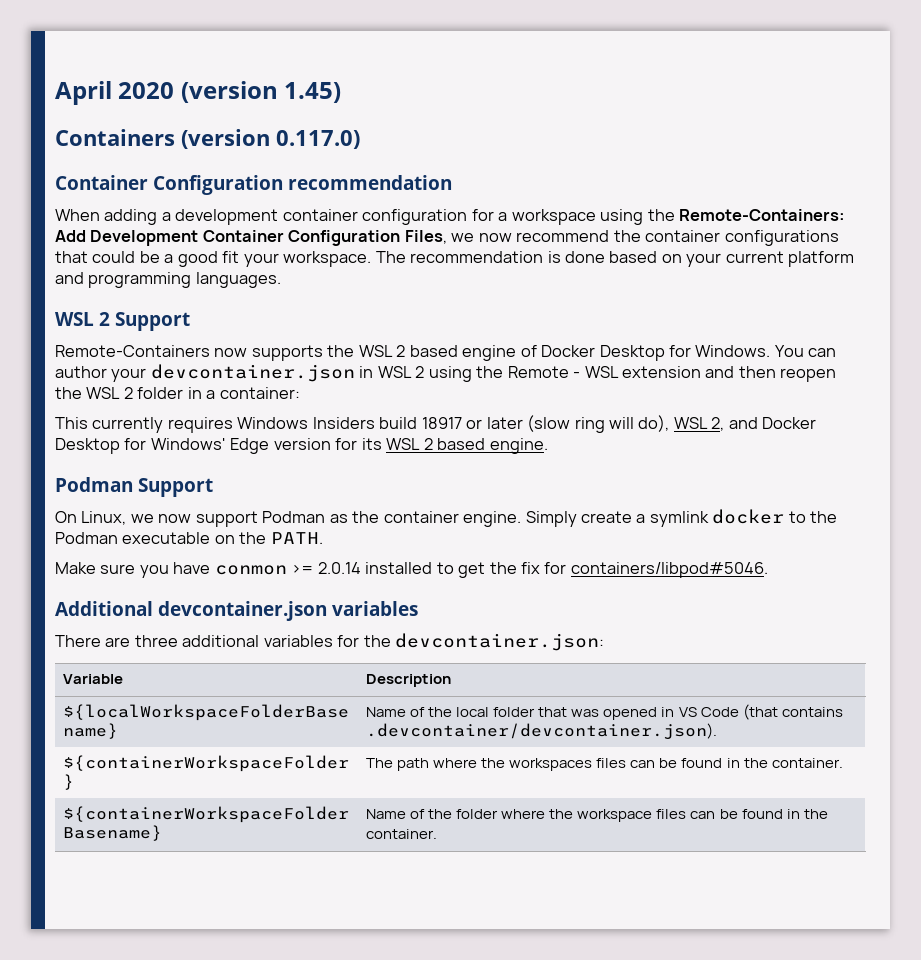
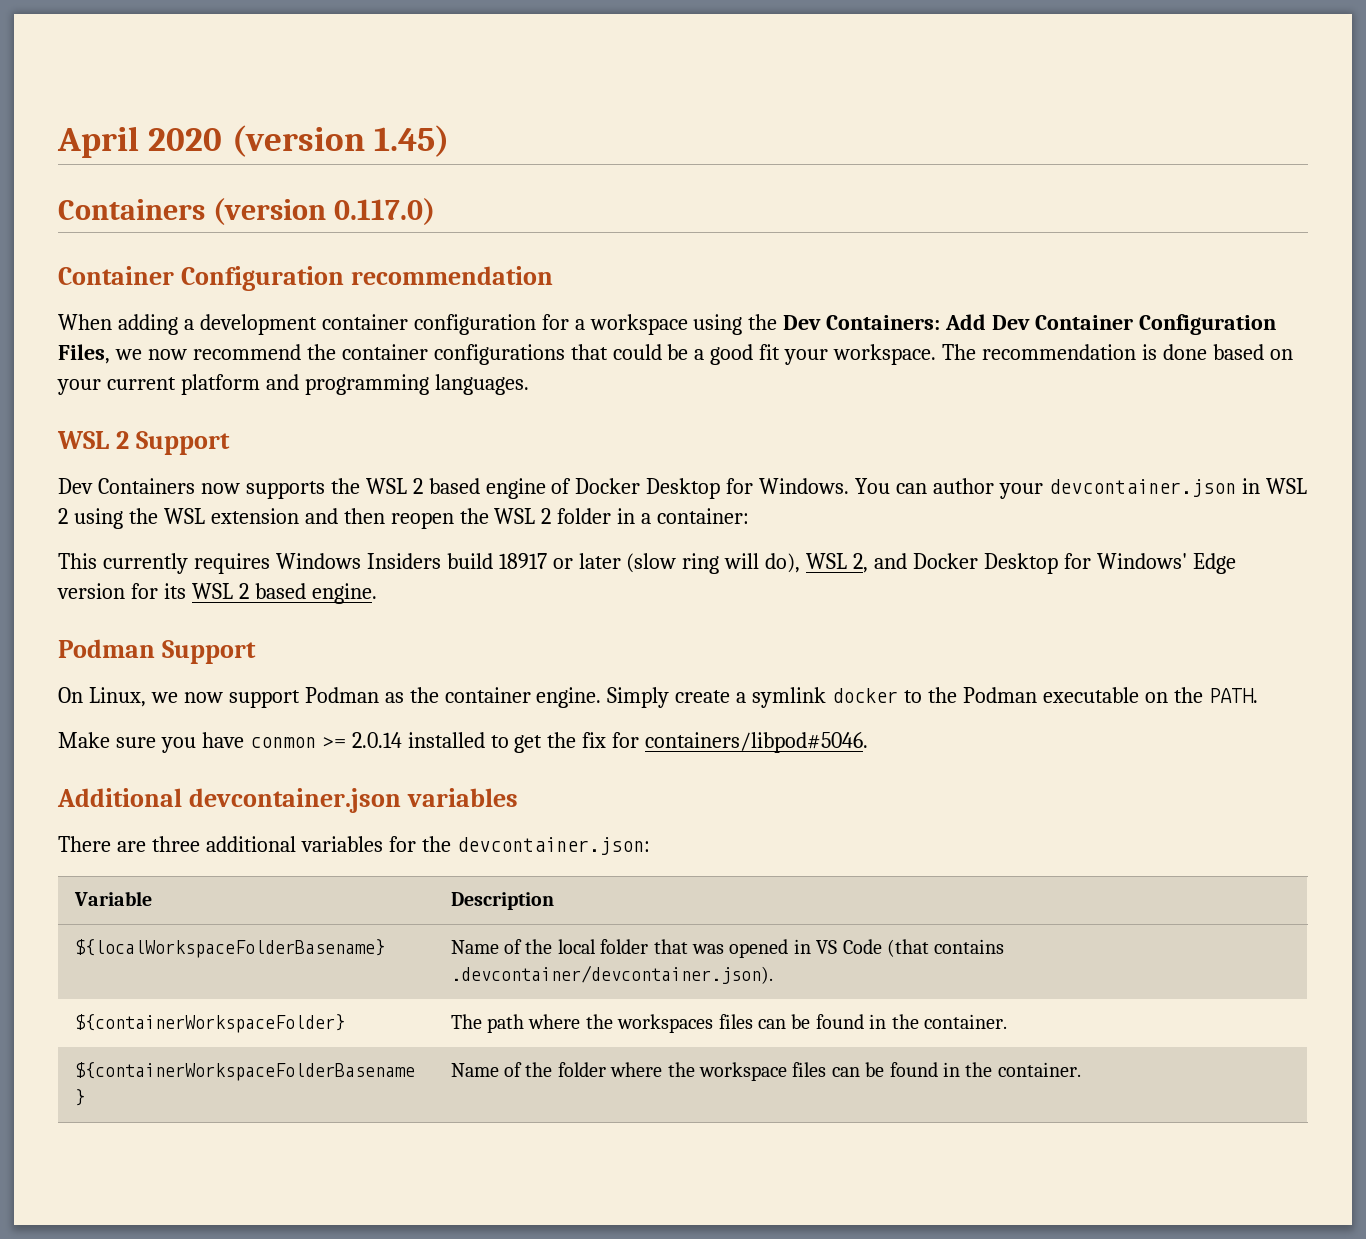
[679,209,846,221] [55,230,199,246] Remote-Containers: Add Development -> [783,314,1031,330] Dev Containers: Add Dev
[55,345,210,357] Remote-Containers -> [58,478,195,494] Dev Containers
[507,366,581,378] Remote - -> (158, 516) none

